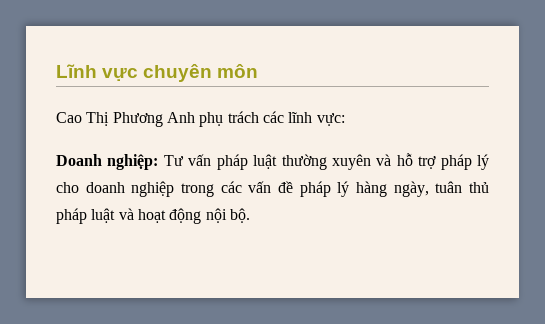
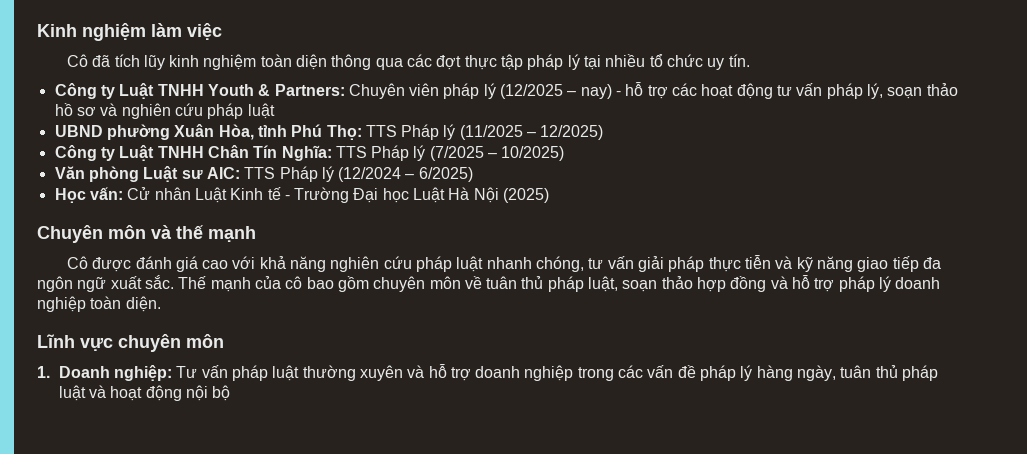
[56,64,259,82] [56,111,345,127] Lĩnh vực chuyên môn // Cao Thị Phương Anh phụ trách các lĩnh vực: // -> [37,23,222,41] [66,54,750,70] [54,82,958,99] [54,103,275,119] [54,124,604,140] [54,145,565,161] [54,166,473,182] [54,187,550,203] [37,225,256,243] [66,255,941,272] [37,275,941,292] [37,296,161,312] [37,334,224,352] [37,366,50,378] Kinh nghiệm làm việc // Cô đã tích lũy kinh nghiệm toàn diện thông qua các đợt thực tập pháp lý tại nhiều tổ chức uy tín. // Công ty Luật TNHH Youth & Partners: Chuyên viên pháp lý (12/2025 – nay) - hỗ trợ các hoạt động tư vấn pháp lý, soạn thảo hồ sơ và nghiên cứu pháp luật // UBND phường Xuân Hòa, tỉnh Phú Thọ: TTS Pháp lý (11/2025 – 12/2025) // Công ty Luật TNHH Chân Tín Nghĩa: TTS Pháp lý (7/2025 – 10/2025) // Văn phòng Luật sư AIC: TTS Pháp lý (12/2024 – 6/2025) // Học vấn: Cử nhân Luật Kinh tế - Trường Đại học Luật Hà Nội (2025) // Chuyên môn và thế mạnh // Cô được đánh giá cao với khả năng nghiên cứu pháp luật nhanh chóng, tư vấn giải pháp thực tiễn và kỹ năng giao tiếp đa ngôn ngữ xuất sắc. Thế mạnh của cô bao gồm chuyên môn về tuân thủ pháp luật, soạn thảo hợp đồng và hỗ trợ pháp lý doanh nghiệp toàn diện. // Lĩnh vực chuyên môn // 1.
[440,154,490,170] [56,182,79,193] pháp lý cho -> (471, 374) none
[229,208,250,223] bộ. -> [212,385,231,401] bộ

